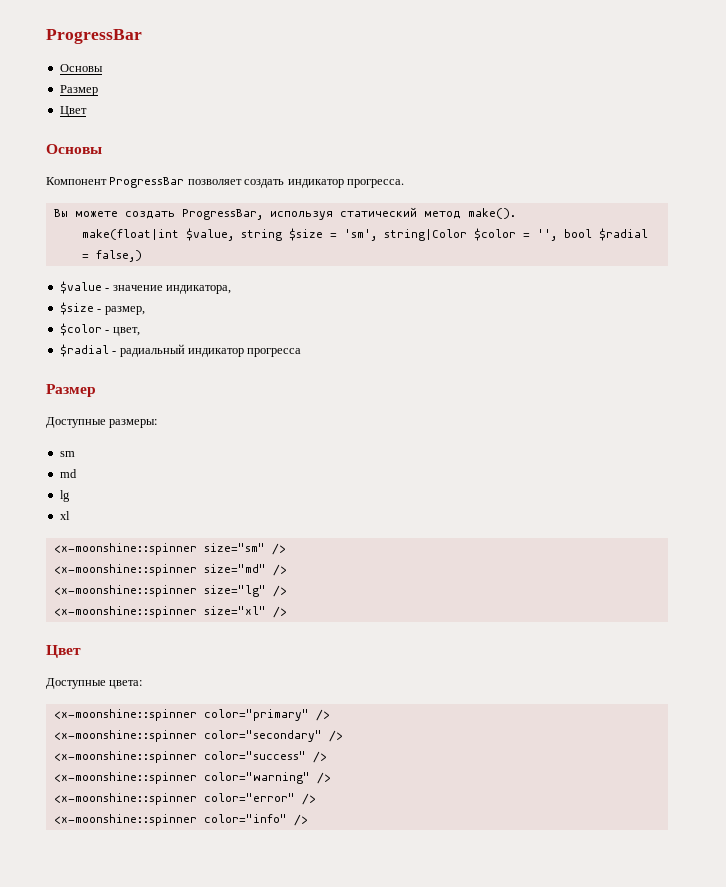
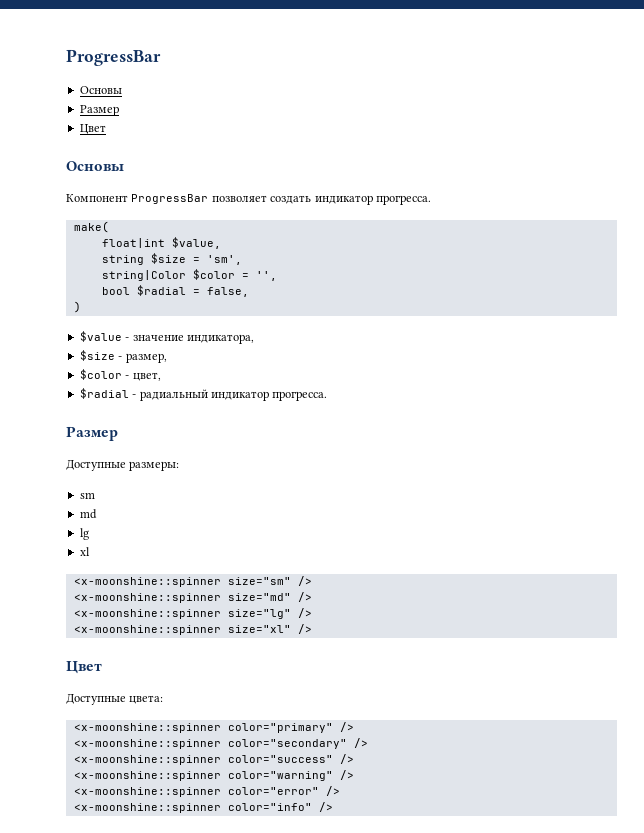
[53,207,516,220] [81,229,179,240] Вы можете создать ProgressBar, используя статический метод make(). // make(float|int -> [73,221,109,233] [101,238,165,248] make( // float|int
(234, 234) none -> (221, 243) //
(377, 235) none -> (242, 260) //
(557, 235) none -> (277, 276) //
[95,250,142,262] false,) -> [206,287,249,297] [73,301,81,313] false, // )
[247,348,302,357] прогресса -> [272,391,328,401] прогресса.

